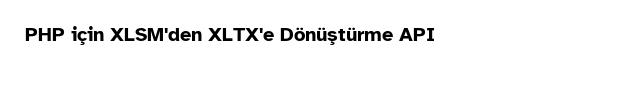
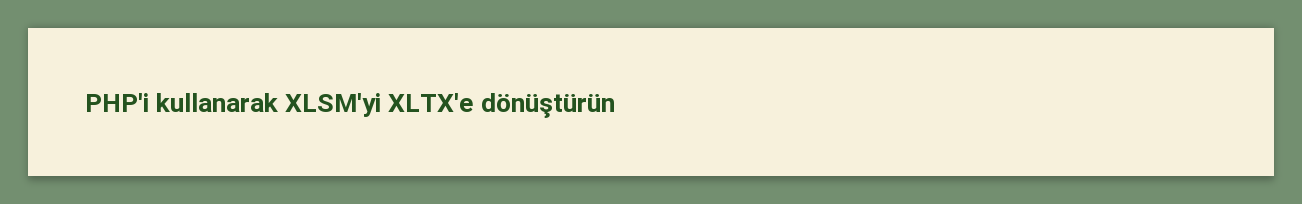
[25,26,435,45] PHP için XLSM'den XLTX'e Dönüştürme API -> [85,93,615,118] PHP'i kullanarak XLSM'yi XLTX'e dönüştürün

